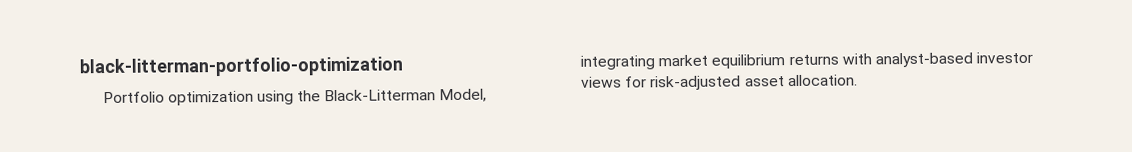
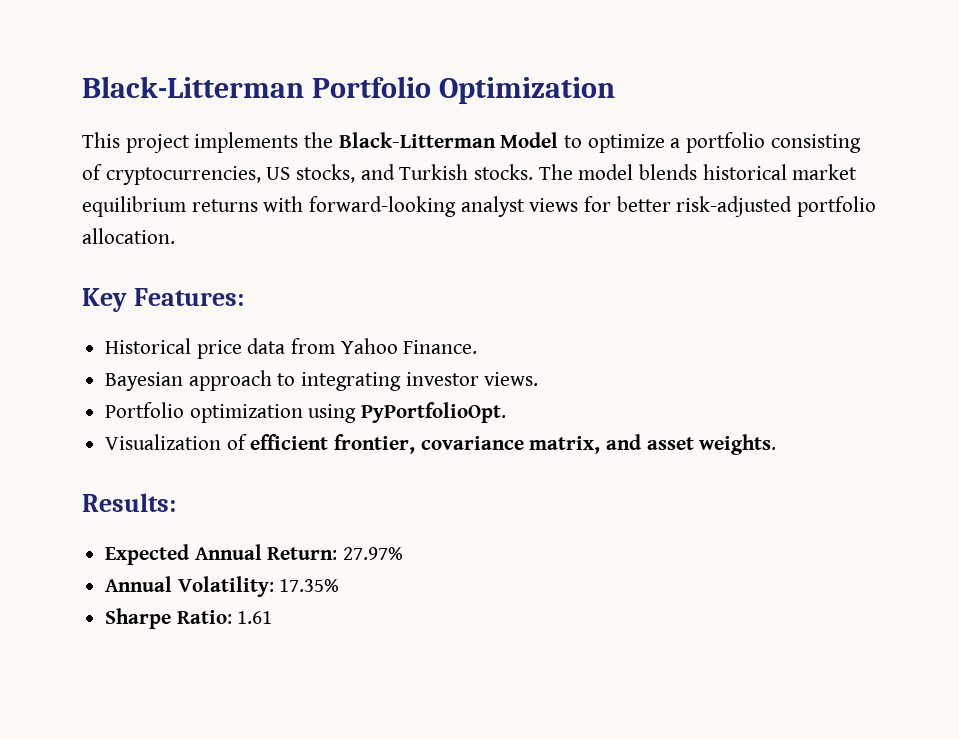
[79,56,403,78] [102,88,488,106] [580,51,1034,70] [581,74,858,91] black-litterman-portfolio-optimization // Portfolio optimization using the Black-Litterman Model, integrating market equilibrium returns with analyst-based investor views for risk-adjusted asset allocation. -> [82,76,616,104] [82,132,861,153] [82,164,858,185] [82,196,877,217] [82,228,175,244] [82,288,245,312] [105,338,478,359] [105,370,539,391] [105,402,507,423] [105,434,777,455] [82,493,176,512] [105,544,404,565] [105,576,340,597] [105,608,273,629] Black-Litterman Portfolio Optimization // This project implements the Black-Litterman Model to optimize a portfolio consisting of cryptocurrencies, US stocks, and Turkish stocks. The model blends historical market equilibrium returns with forward-looking analyst views for better risk-adjusted portfolio allocation. // Key Features: // Historical price data from Yahoo Finance. // Bayesian approach to integrating investor views. // Portfolio optimization using PyPortfolioOpt. // Visualization of efficient frontier, covariance matrix, and asset weights. // Results: // Expected Annual Return: 27.97% // Annual Volatility: 17.35% // Sharpe Ratio: 1.61

